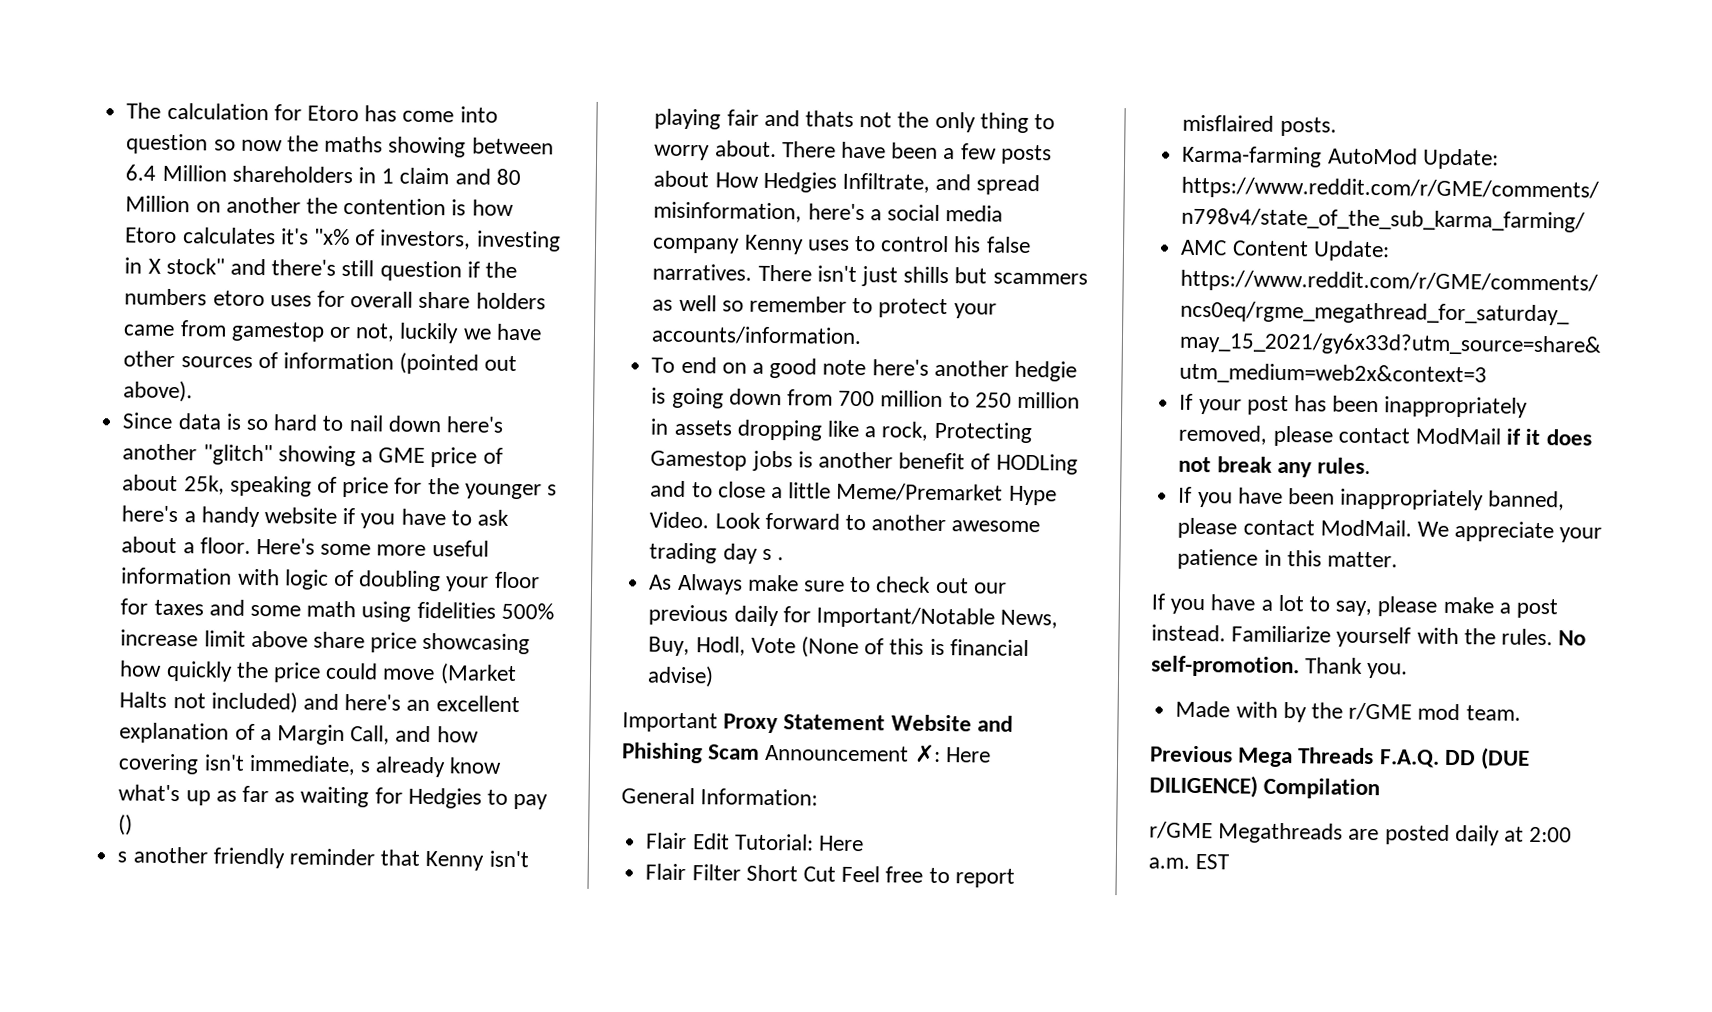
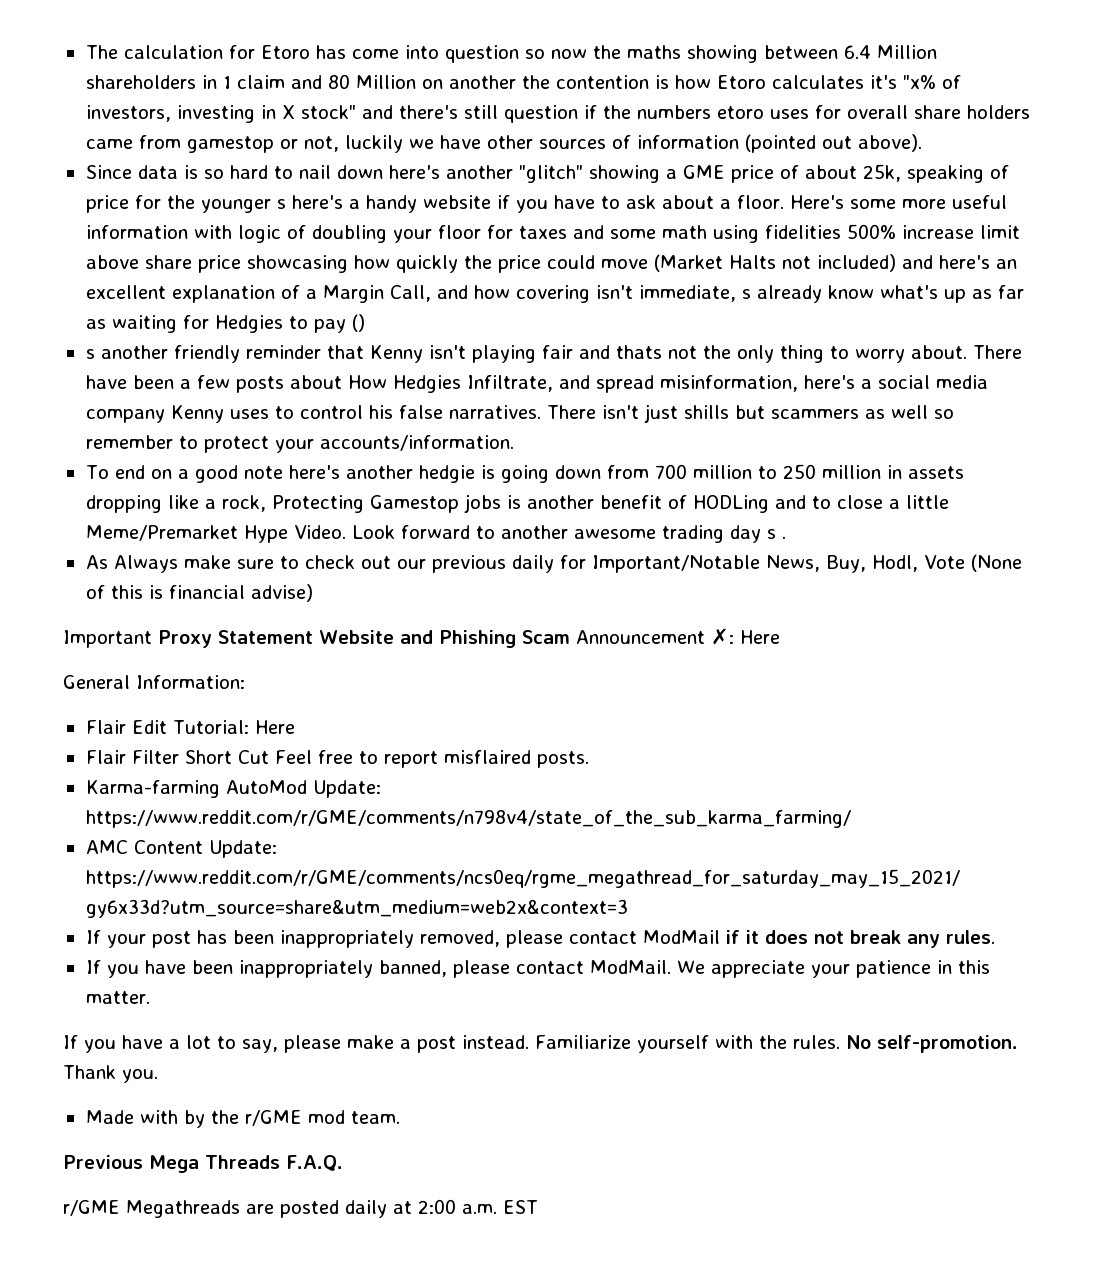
[1444,747,1531,770] [1149,774,1381,800] DD (DUE DILIGENCE) Compilation -> (343, 1163) none

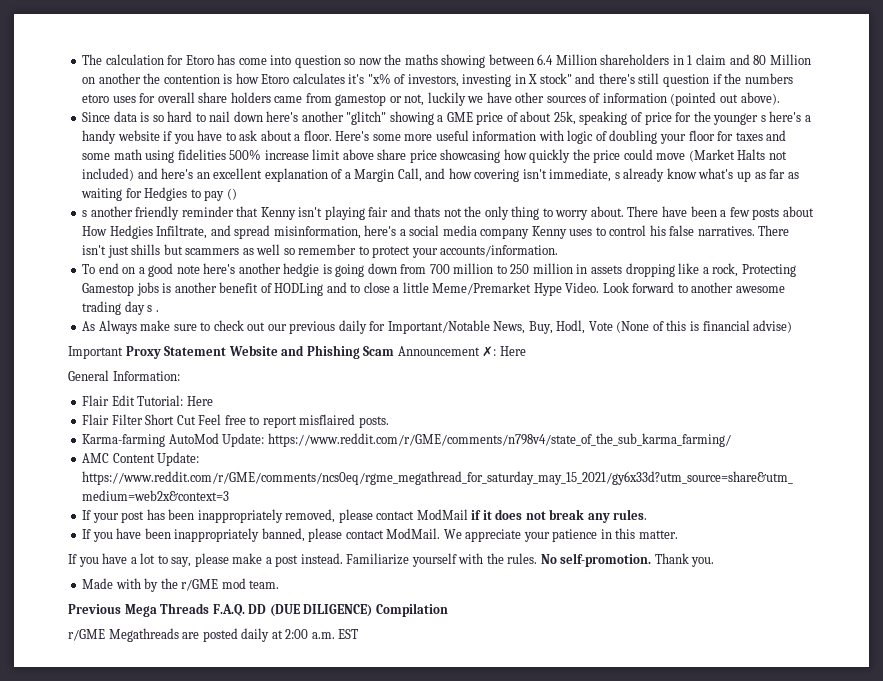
(343, 1163) none -> [248,603,448,617] DD (DUE DILIGENCE) Compilation

